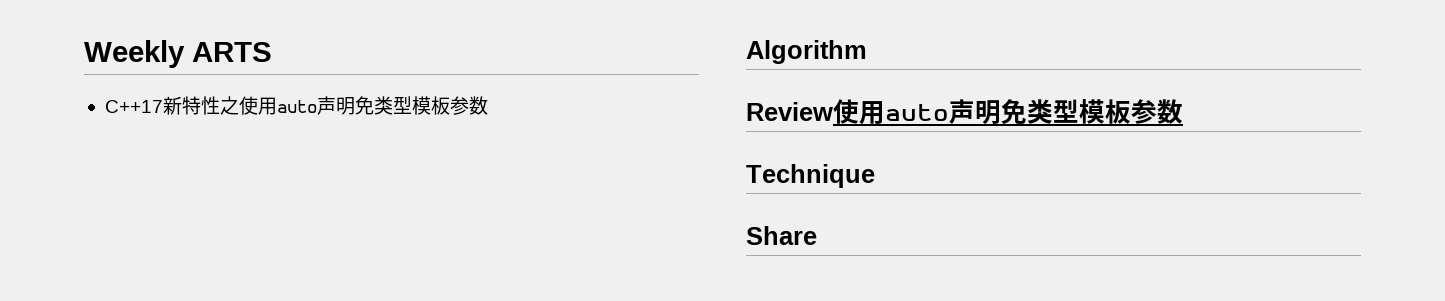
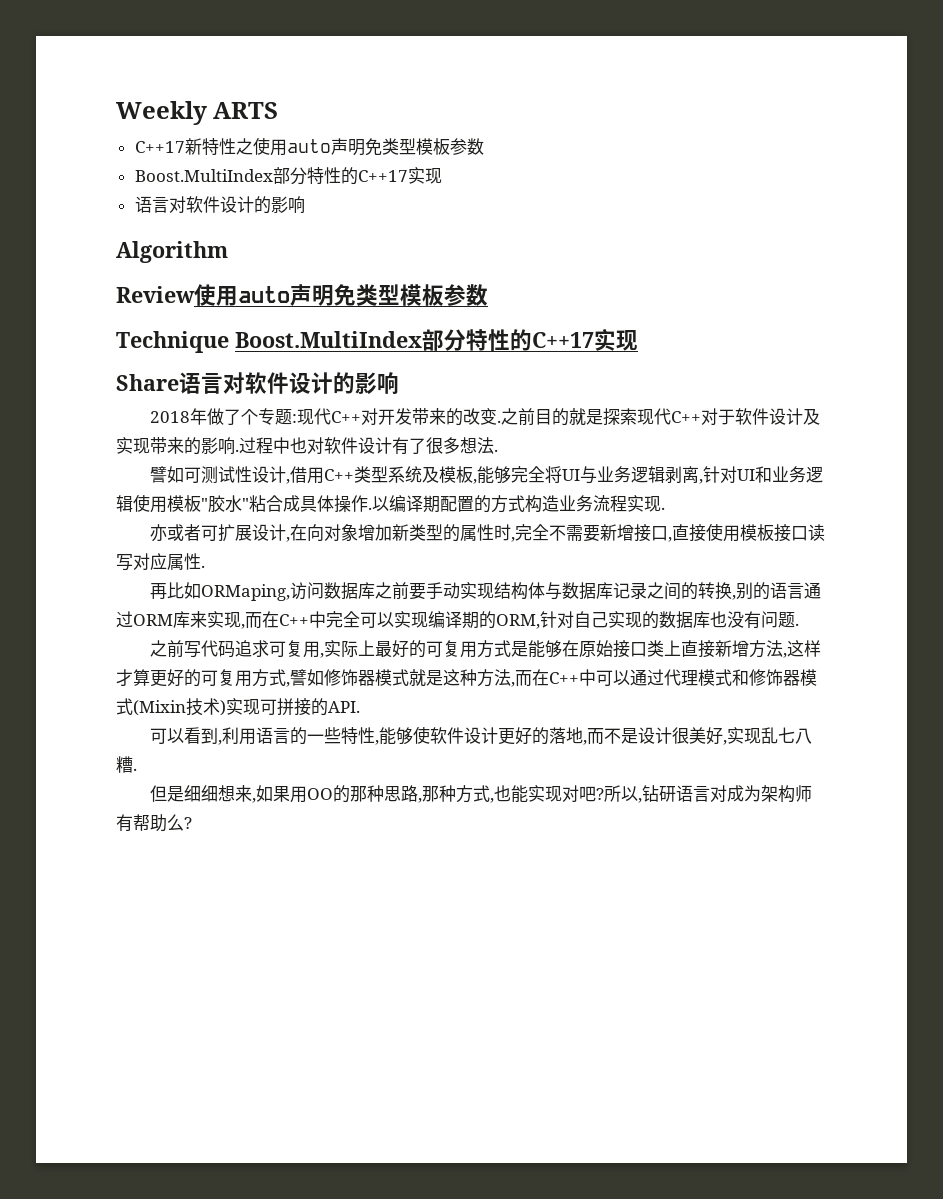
(488, 105) none -> [134,167,442,185] [134,196,305,214] // Boost.MultiIndex部分特性的C++17实现 // 语言对软件设计的影响
[746,226,817,245] // Share -> [235,328,638,351] [116,372,399,395] [150,408,821,426] [116,437,498,455] [150,466,824,484] [116,494,665,513] [150,523,826,542] [116,553,205,571] [150,582,822,601] [116,611,799,629] [150,640,822,658] [116,669,817,687] [116,698,360,716] [150,726,813,745] [116,756,137,773] [150,785,813,803] [116,814,192,832] Boost.MultiIndex部分特性的C++17实现 // Share语言对软件设计的影响 // 2018年做了个专题:现代C++对开发带来的改变.之前目的就是探索现代C++对于软件设计及实现带来的影响.过程中也对软件设计有了很多想法. // 譬如可测试性设计,借用C++类型系统及模板,能够完全将UI与业务逻辑剥离,针对UI和业务逻辑使用模板"胶水"粘合成具体操作.以编译期配置的方式构造业务流程实现. // 亦或者可扩展设计,在向对象增加新类型的属性时,完全不需要新增接口,直接使用模板接口读写对应属性. // 再比如ORMaping,访问数据库之前要手动实现结构体与数据库记录之间的转换,别的语言通过ORM库来实现,而在C++中完全可以实现编译期的ORM,针对自己实现的数据库也没有问题. // 之前写代码追求可复用,实际上最好的可复用方式是能够在原始接口类上直接新增方法,这样才算更好的可复用方式,譬如修饰器模式就是这种方法,而在C++中可以通过代理模式和修饰器模式(Mixin技术)实现可拼接的API. // 可以看到,利用语言的一些特性,能够使软件设计更好的落地,而不是设计很美好,实现乱七八糟. // 但是细细想来,如果用OO的那种思路,那种方式,也能实现对吧?所以,钻研语言对成为架构师有帮助么?

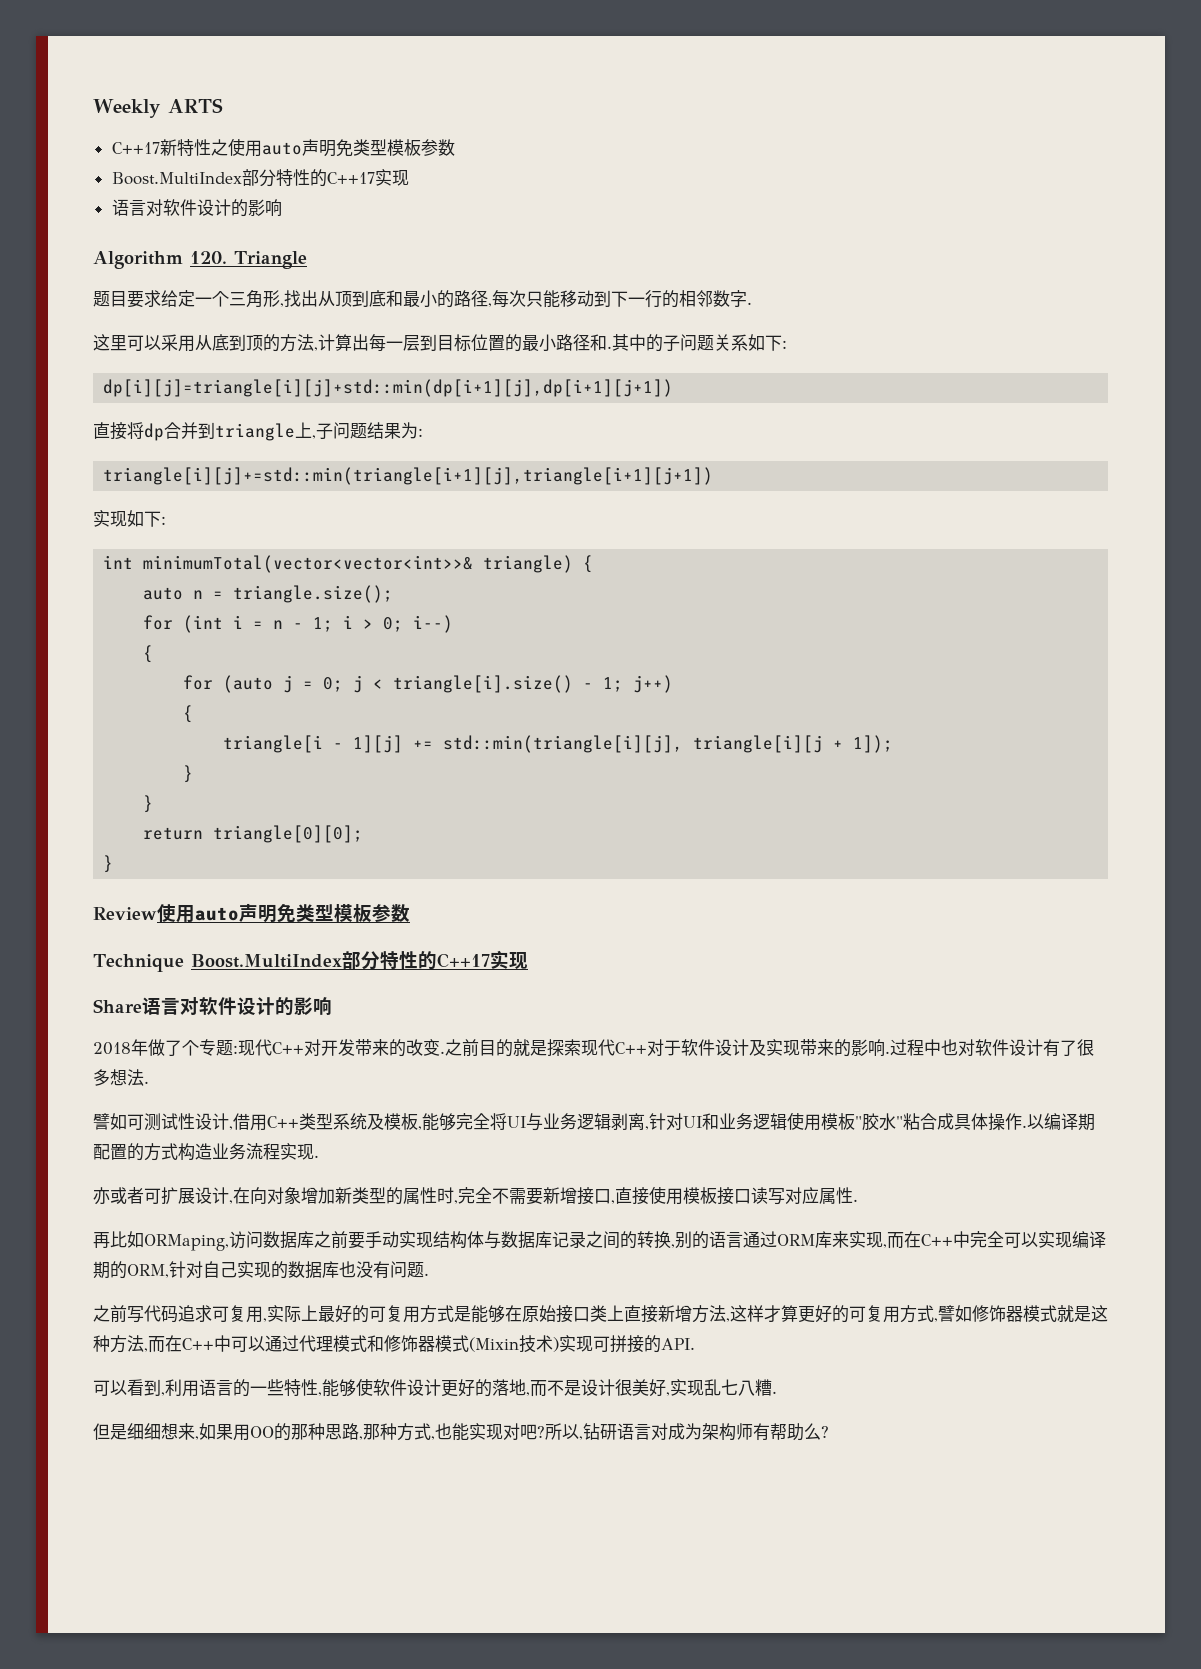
(228, 252) none -> [190,251,307,269] [93,290,752,308] [93,334,787,352] [103,379,674,397] [93,422,423,441] [103,467,714,485] [93,510,166,527] [103,555,594,573] [143,585,394,603] [143,615,454,633] [143,645,154,663] [183,675,674,693] [183,705,194,723] [223,735,894,753] [183,765,194,783] [143,795,154,813] [143,825,364,843] [103,855,114,873] 120. Triangle // 题目要求给定一个三角形,找出从顶到底和最小的路径,每次只能移动到下一行的相邻数字. // 这里可以采用从底到顶的方法,计算出每一层到目标位置的最小路径和.其中的子问题关系如下: // dp[i][j]=triangle[i][j]+std::min(dp[i+1][j],dp[i+1][j+1]) // 直接将dp合并到triangle上,子问题结果为: // triangle[i][j]+=std::min(triangle[i+1][j],triangle[i+1][j+1]) // 实现如下: // int minimumTotal(vector<vector<int>>& triangle) { // auto n = triangle.size(); // for (int i = n - 1; i > 0; i--) // { // for (auto j = 0; j < triangle[i].size() - 1; j++) // { // triangle[i - 1][j] += std::min(triangle[i][j], triangle[i][j + 1]); // } // } // return triangle[0][0]; // }

